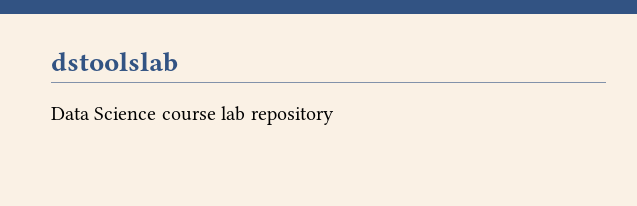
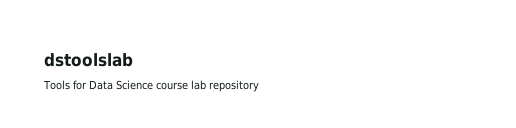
(178, 62) none -> [43,80,87,90] Tools for

